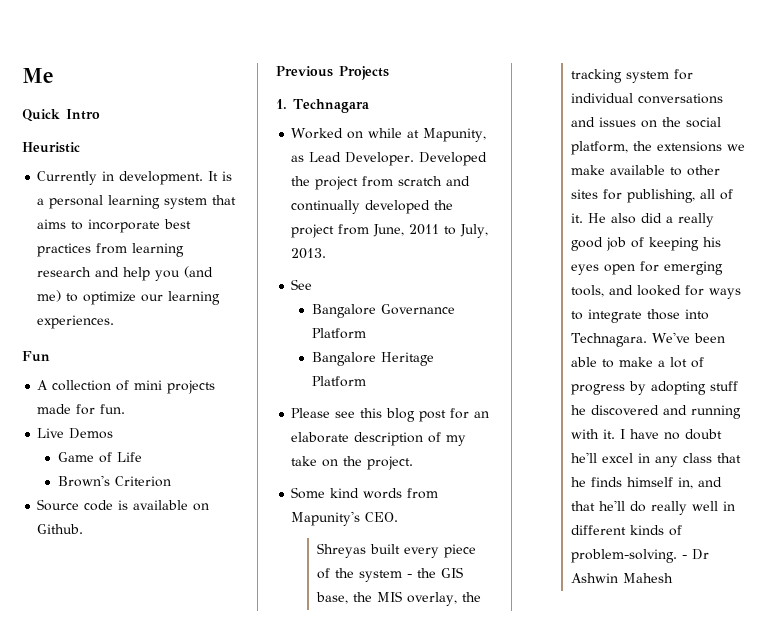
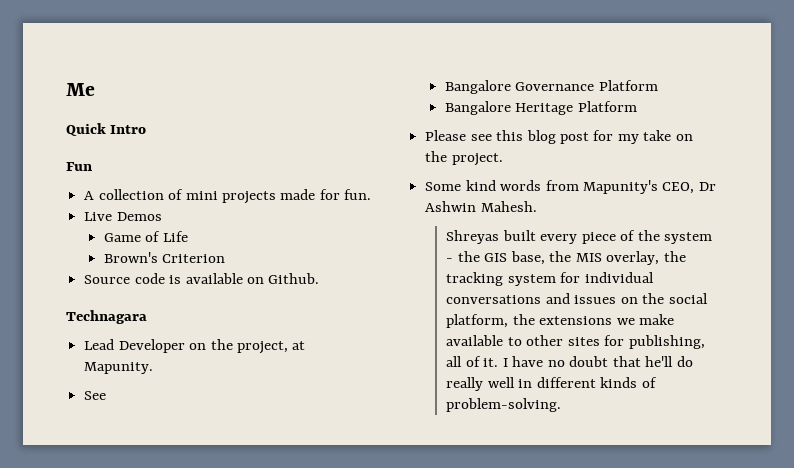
[22,142,80,153] [37,171,233,185] [37,195,237,209] [37,219,192,233] [37,243,185,257] [37,266,214,281] [37,290,221,305] [37,315,115,329] // Heuristic // Currently in development. It is a personal learning system that aims to incorporate best practices from learning research and help you (and me) to optimize our learning experiences. -> (147, 129) none
[276,66,389,80] [276,99,369,113] [291,128,487,142] [291,152,488,166] [291,176,471,190] [291,200,454,214] [291,224,489,238] [291,248,327,259] Previous Projects // 1. Technagara // Worked on while at Mapunity, as Lead Developer. Developed the project from scratch and continually developed the project from June, 2011 to July, 2013. -> [66,310,147,324] [84,339,306,354] [84,362,154,374] Technagara // Lead Developer on the project, at Mapunity.
[474,411,490,418] [291,432,442,446] an elaborate description of -> (614, 135) none
[365,512,399,522] CEO. -> [662,182,716,194] [425,201,537,212] CEO, Dr Ashwin Mahesh.
[587,213,714,227] [570,237,721,251] [570,261,723,275] [570,285,741,299] [570,309,709,323] [570,332,725,347] [570,357,704,368] [570,381,738,395] [570,405,741,419] [570,429,722,440] [570,452,741,467] [570,477,722,489] He also did a really good job of keeping his eyes open for emerging tools, and looked for ways to integrate those into Technagara. We've been able to make a lot of progress by adopting stuff he discovered and running with it. I have no doubt he'll excel in any class that he finds himself in, and -> [502,356,609,367] I have no doubt
[681,549,709,560] [570,573,673,583] - Dr Ashwin Mahesh -> (562, 405) none

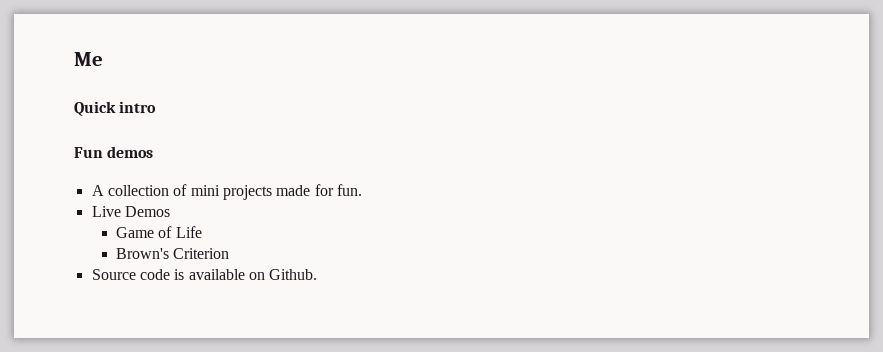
[110,125,147,134] Intro -> [119,101,157,113] intro
(92, 166) none -> [107,146,154,158] demos
[66,310,147,324] [84,339,306,354] [84,362,154,374] [84,391,107,400] [444,80,658,94] [444,101,637,115] [425,130,693,144] [425,151,503,166] [425,180,716,194] [425,201,537,212] [446,230,713,244] [446,251,686,265] [446,272,654,286] [446,293,708,304] [446,314,675,328] [446,335,705,349] [446,356,693,367] [446,377,657,391] [446,398,562,412] // Technagara // Lead Developer on the project, at Mapunity. // See // Bangalore Governance Platform // Bangalore Heritage Platform // Please see this blog post for my take on the project. // Some kind words from Mapunity's CEO, Dr Ashwin Mahesh. // Shreyas built every piece of the system - the GIS base, the MIS overlay, the tracking system for individual conversations and issues on the social platform, the extensions we make available to other sites for publishing, all of it. I have no doubt that he'll do really well in different kinds of problem-solving. -> (318, 274) none

